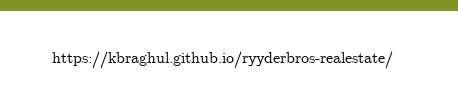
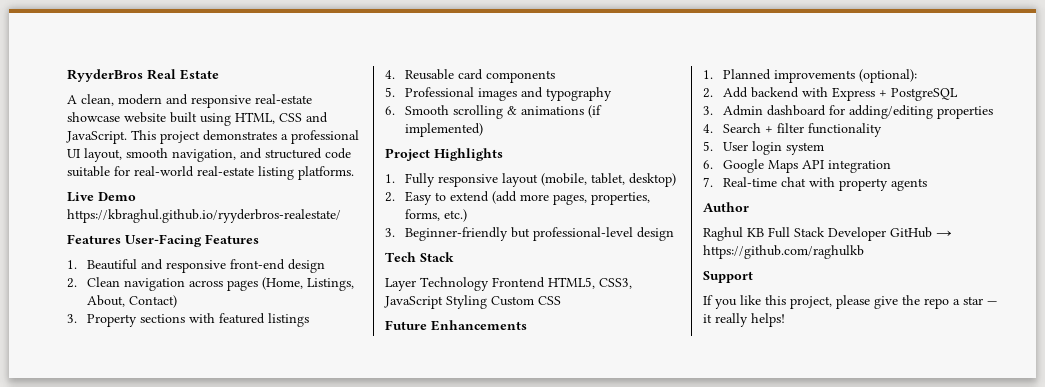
[52,51,393,69] https://kbraghul.github.io/ryyderbros-realestate/ -> [67,69,219,82] [67,94,312,108] [67,112,328,126] [66,130,359,144] [67,148,351,162] [67,166,354,180] [67,192,136,202] [67,209,341,223] [67,234,259,247] [67,259,326,273] [67,277,355,291] [87,295,178,308] [67,313,310,327] [385,69,556,83] [385,87,613,101] [385,105,603,119] [405,123,484,137] [385,148,503,161] [385,173,677,187] [385,191,651,205] [405,209,468,222] [385,227,675,241] [385,252,454,262] [385,277,632,291] [384,295,561,309] [385,320,527,331] [703,69,918,83] [703,87,959,101] [703,105,994,119] [703,123,883,137] [703,141,825,155] [703,159,892,173] [703,177,928,191] [703,202,749,212] [703,227,952,241] [703,245,864,259] [703,271,753,283] [703,295,997,309] [703,313,785,327] RyyderBros Real Estate // A clean, modern and responsive real-estate showcase website built using HTML, CSS and JavaScript. This project demonstrates a professional UI layout, smooth navigation, and structured code suitable for real-world real-estate listing platforms. // Live Demo https://kbraghul.github.io/ryyderbros-realestate/ // Features User-Facing Features // 1. Beautiful and responsive front-end design // 2. Clean navigation across pages (Home, Listings, About, Contact) // 3. Property sections with featured listings // 4. Reusable card components // 5. Professional images and typography // 6. Smooth scrolling & animations (if implemented) // Project Highlights // 1. Fully responsive layout (mobile, tablet, desktop) // 2. Easy to extend (add more pages, properties, forms, etc.) // 3. Beginner-friendly but professional-level design // Tech Stack // Layer Technology Frontend HTML5, CSS3, JavaScript Styling Custom CSS // Future Enhancements // 1. Planned improvements (optional): // 2. Add backend with Express + PostgreSQL // 3. Admin dashboard for adding/editing properties // 4. Search + filter functionality // 5. User login system // 6. Google Maps API integration // 7. Real-time chat with property agents // Author // Raghul KB Full Stack Developer GitHub → https://github.com/raghulkb // Support // If you like this project, please give the repo a star — it really helps!

